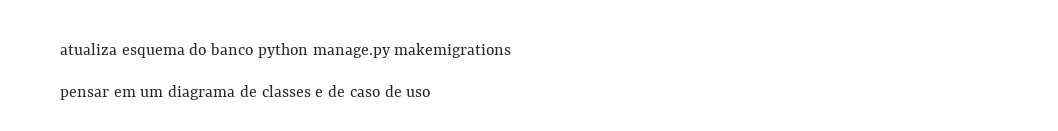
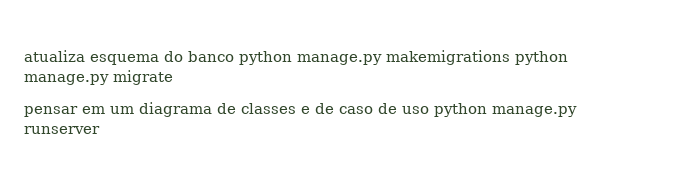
(512, 50) none -> [515,51,568,65] [24,70,173,85] python manage.py migrate
(431, 93) none -> [434,103,577,117] [24,126,100,134] python manage.py runserver

